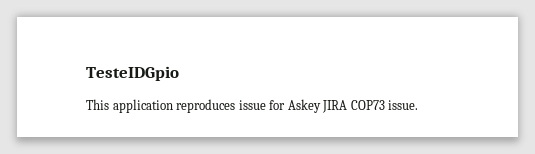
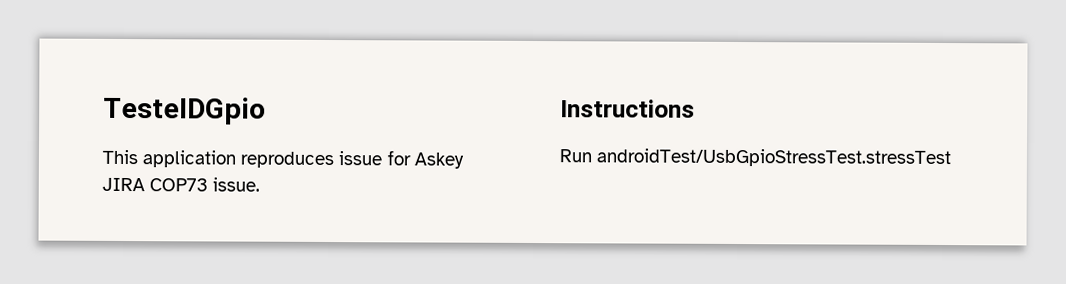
(419, 105) none -> [560,99,695,118] [559,148,952,168] // Instructions // Run androidTest/UsbGpioStressTest.stressTest

